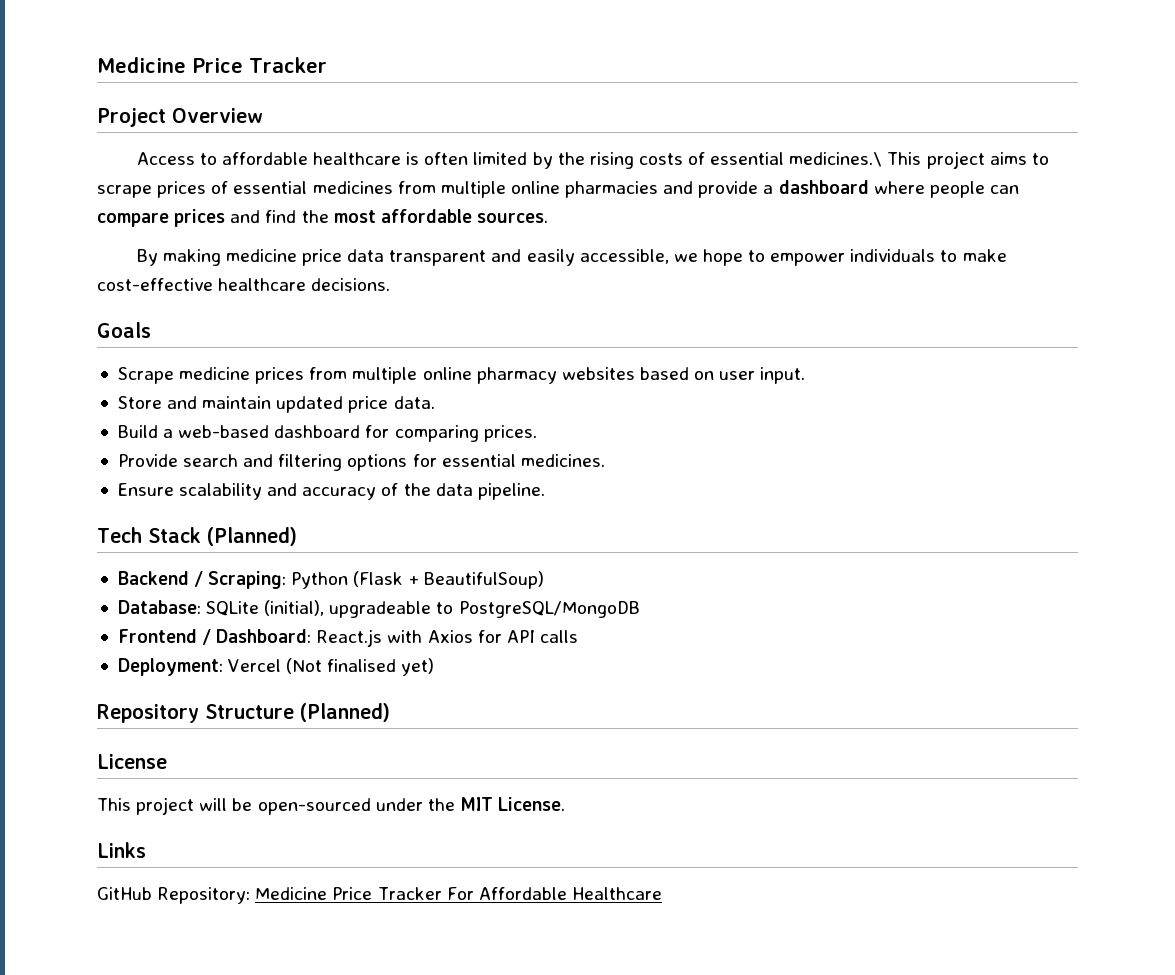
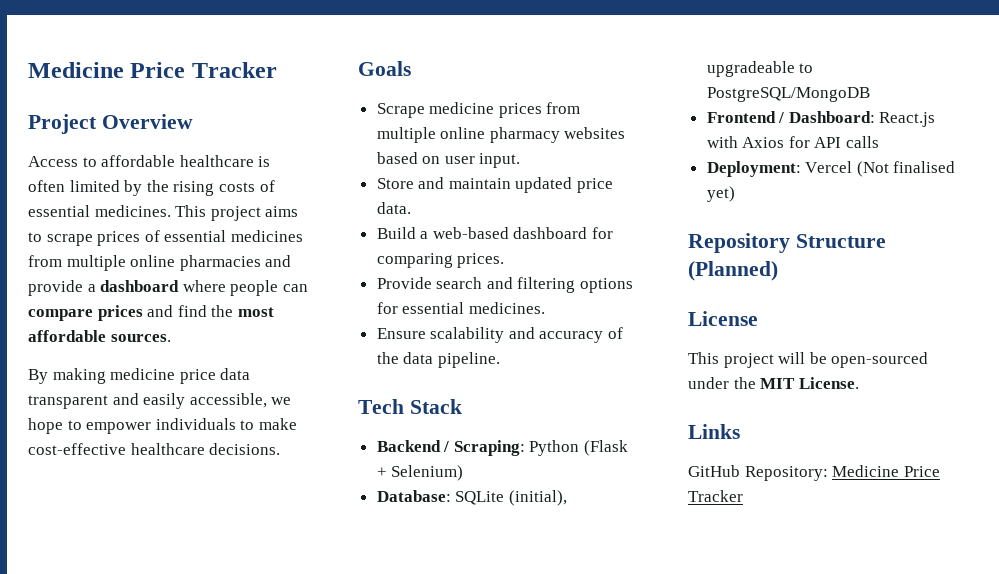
[789,152,883,167] medicines.\ -> [94,205,171,217] medicines.
[206,527,297,546] (Planned) -> (462, 406) none
[423,571,544,589] BeautifulSoup) -> [391,465,464,481] Selenium)
[446,887,662,900] For Affordable Healthcare -> (743, 496) none

